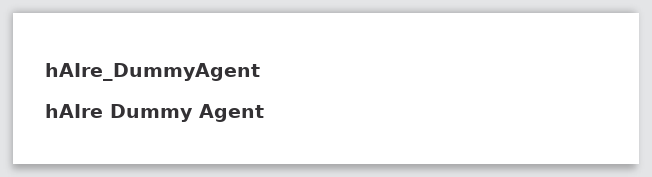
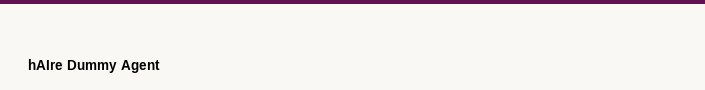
[45,63,260,81] hAIre_DummyAgent // -> (28, 64) none

